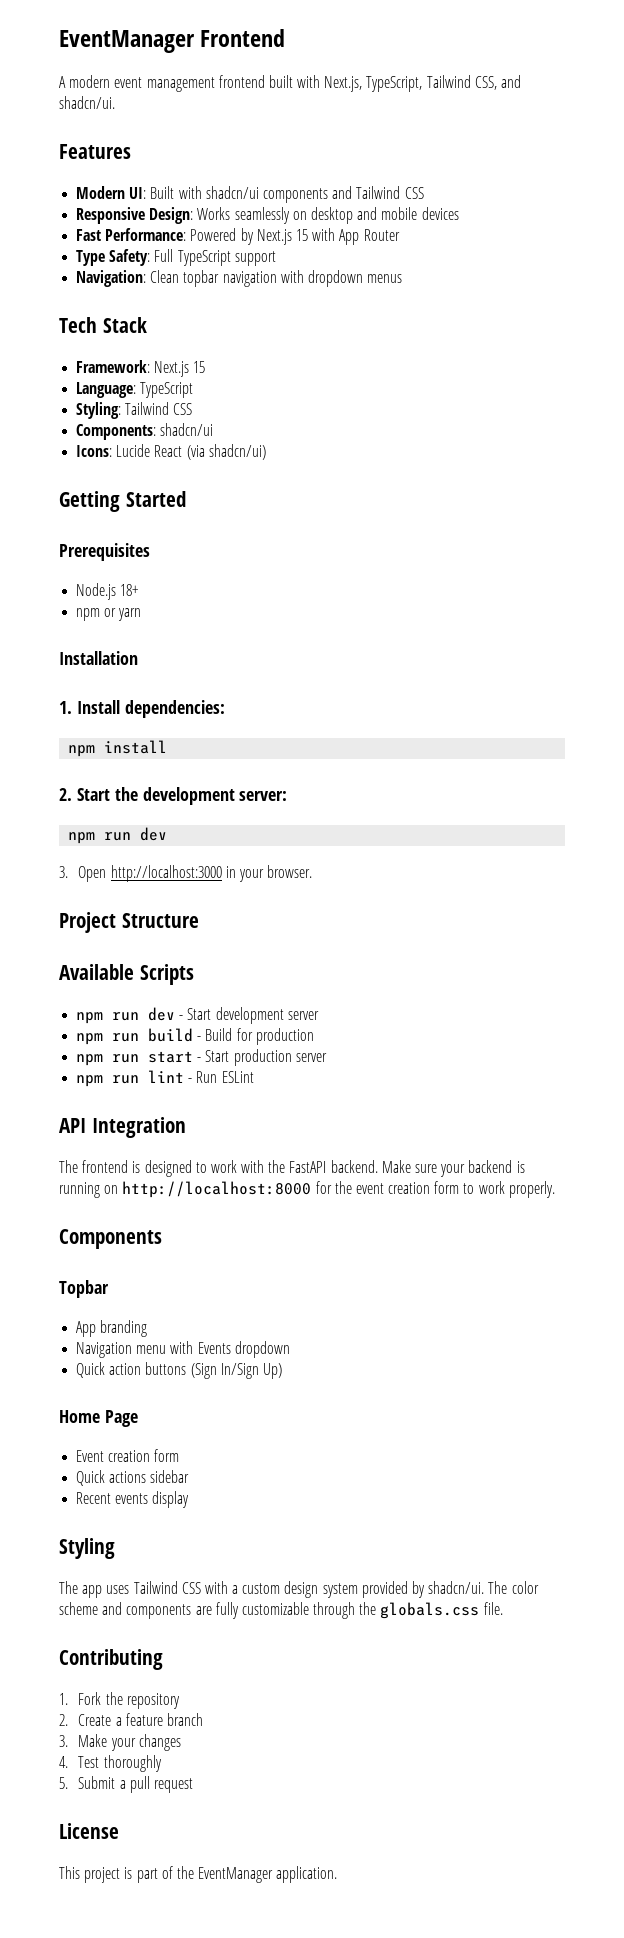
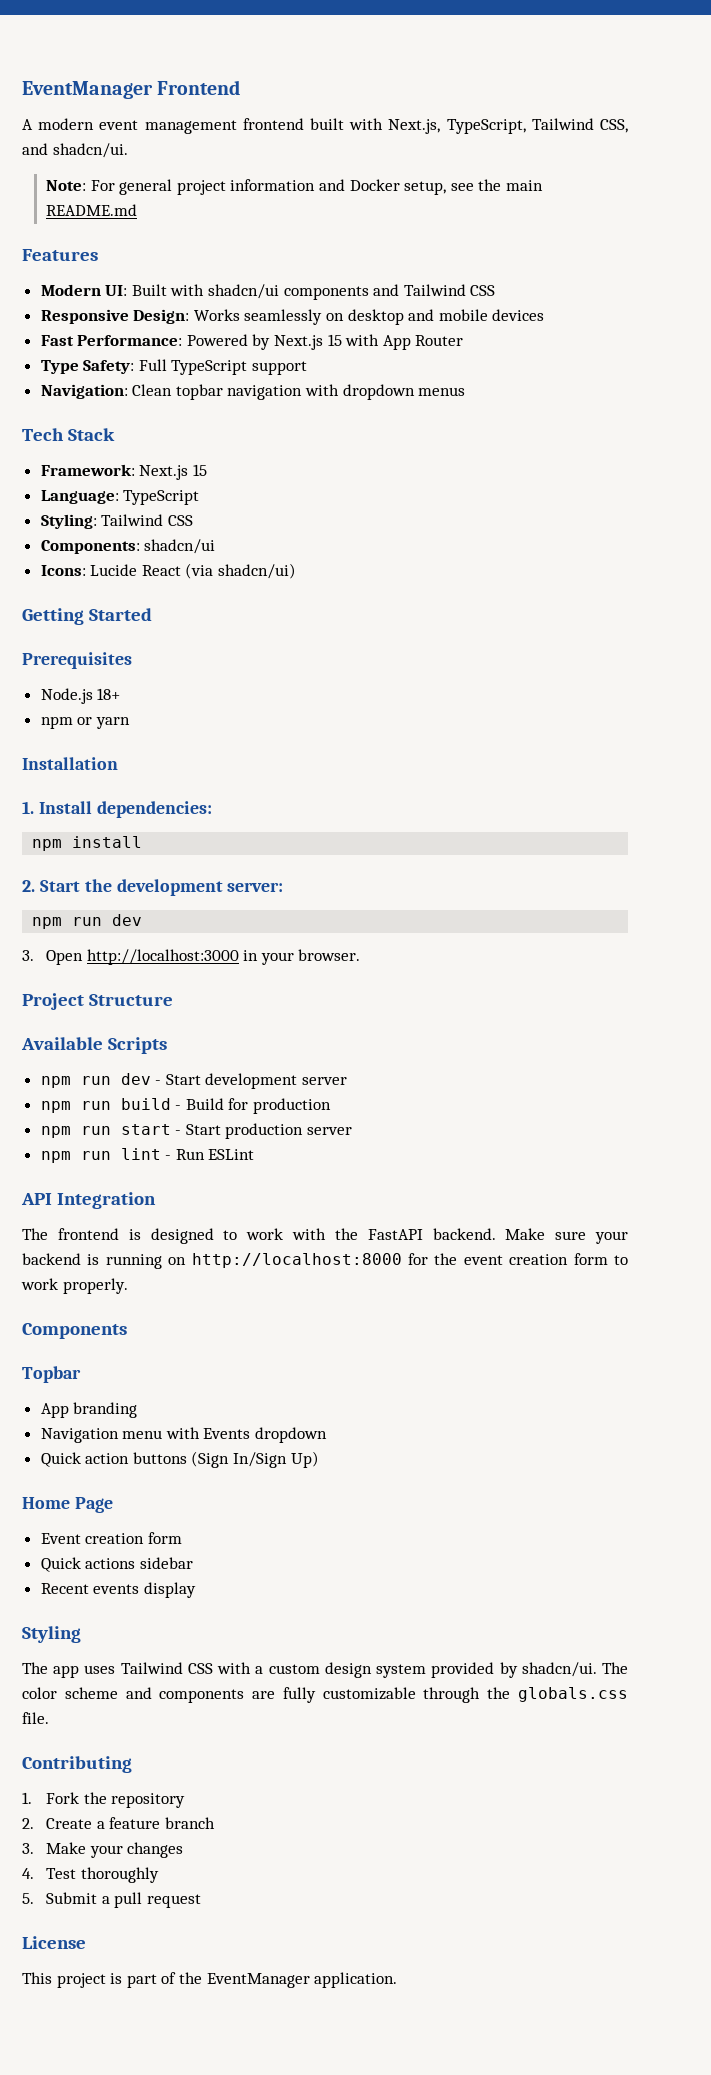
(115, 102) none -> [46,179,543,195] [46,204,138,216] // Note: For general project information and Docker setup, see the main README.md

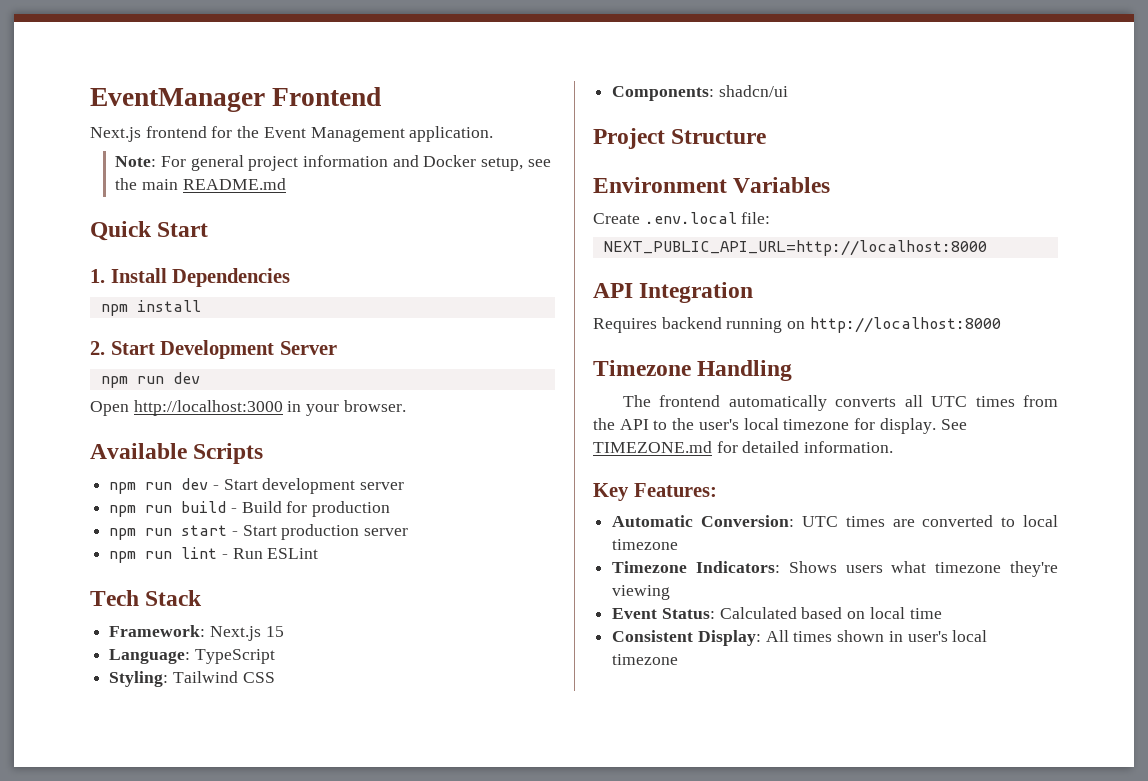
[22,118,628,134] [22,143,128,158] A modern event management frontend built with Next.js, TypeScript, Tailwind CSS, and shadcn/ui. -> [90,126,494,142] Next.js frontend for the Event Management application.
[22,249,98,261] [40,284,496,300] [40,309,545,325] [40,334,464,350] [40,359,308,375] [40,384,466,400] [22,428,115,441] [40,464,207,480] [40,490,200,505] [40,514,193,529] [40,539,216,554] [40,563,297,579] [22,608,152,625] [22,652,132,669] [40,688,121,704] [40,716,130,729] [22,757,118,770] Features // Modern UI: Built with shadcn/ui components and Tailwind CSS // Responsive Design: Works seamlessly on desktop and mobile devices // Fast Performance: Powered by Next.js 15 with App Router // Type Safety: Full TypeScript support // Navigation: Clean topbar navigation with dropdown menus // Tech Stack // Framework: Next.js 15 // Language: TypeScript // Styling: Tailwind CSS // Components: shadcn/ui // Icons: Lucide React (via shadcn/ui) // Getting Started // Prerequisites // Node.js 18+ // npm or yarn // Installation -> [90,221,209,241] Quick Start
[96,801,212,818] dependencies: -> [172,268,291,287] Dependencies
[84,879,284,896] the development server: -> [160,340,337,359] Development Server
[22,950,34,961] 3. -> (200, 378) none
[22,993,173,1010] // Project Structure -> (406, 406) none
[21,1192,156,1209] [22,1228,628,1244] [22,1253,628,1269] [21,1278,128,1294] [22,1323,127,1339] [22,1366,81,1383] [40,1402,138,1418] [40,1427,328,1443] [40,1451,319,1468] [22,1497,113,1513] [40,1532,182,1544] [40,1557,193,1572] [40,1582,196,1598] [22,1626,81,1643] [22,1662,628,1678] [22,1687,628,1703] [22,1712,49,1724] [22,1756,132,1773] [22,1792,186,1808] [22,1817,215,1829] [22,1842,184,1858] [22,1867,159,1883] [22,1892,201,1908] [22,1936,86,1949] [22,1972,398,1988] API Integration // The frontend is designed to work with the FastAPI backend. Make sure your backend is running on http://localhost:8000 for the event creation form to work properly. // Components // Topbar // App branding // Navigation menu with Events dropdown // Quick action buttons (Sign In/Sign Up) // Home Page // Event creation form // Quick actions sidebar // Recent events display // Styling // The app uses Tailwind CSS with a custom design system provided by shadcn/ui. The color scheme and components are fully customizable through the globals.css file. // Contributing // 1. Fork the repository // 2. Create a feature branch // 3. Make your changes // 4. Test thoroughly // 5. Submit a pull request // License // This project is part of the EventManager application. -> [90,590,203,606] [109,625,284,641] [109,649,275,664] [109,671,275,687] [612,85,788,101] [593,128,767,149] [593,177,831,193] [593,212,771,224] [603,240,987,256] [593,282,754,303] [593,317,1001,333] [593,360,793,381] [623,395,1058,411] [593,418,967,434] [593,441,894,453] [593,483,717,501] [612,515,1058,527] [612,539,679,550] [612,561,1058,577] [612,585,671,600] [612,607,942,619] [612,630,988,646] [612,654,679,665] Tech Stack // Framework: Next.js 15 // Language: TypeScript // Styling: Tailwind CSS // Components: shadcn/ui // Project Structure // Environment Variables // Create .env.local file: // NEXT_PUBLIC_API_URL=http://localhost:8000 // API Integration // Requires backend running on http://localhost:8000 // Timezone Handling // The frontend automatically converts all UTC times from the API to the user's local timezone for display. See TIMEZONE.md for detailed information. // Key Features: // Automatic Conversion: UTC times are converted to local timezone // Timezone Indicators: Shows users what timezone they're viewing // Event Status: Calculated based on local time // Consistent Display: All times shown in user's local timezone

